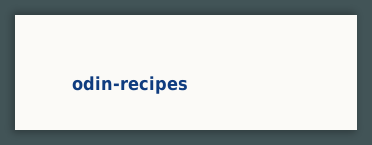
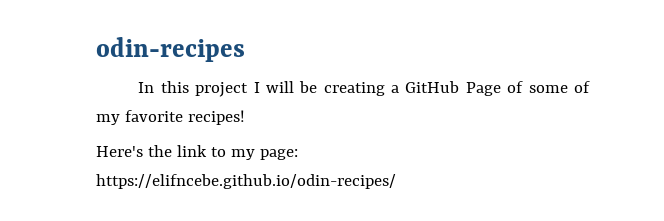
(188, 85) none -> [138,81,590,97] [96,110,245,125] [96,145,298,160] [96,174,396,189] // In this project I will be creating a GitHub Page of some of my favorite recipes! // Here's the link to my page: https://elifncebe.github.io/odin-recipes/

